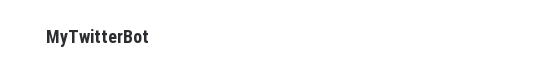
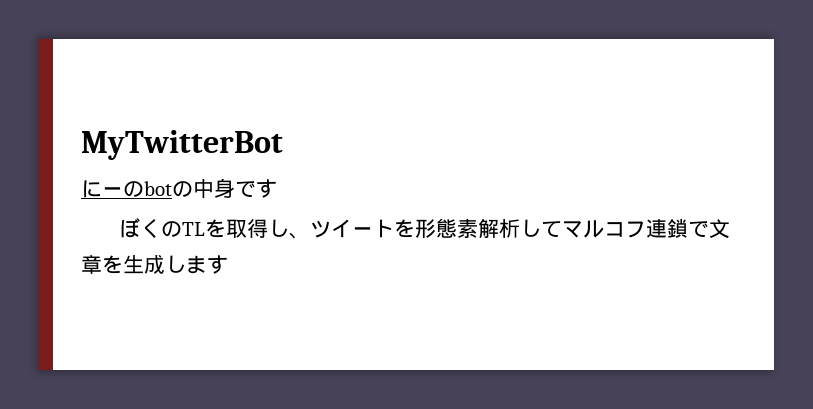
(149, 38) none -> [81,178,277,199] [119,218,731,239] [81,254,228,274] // にーのbotの中身です // ぼくのTLを取得し、ツイートを形態素解析してマルコフ連鎖で文章を生成します

